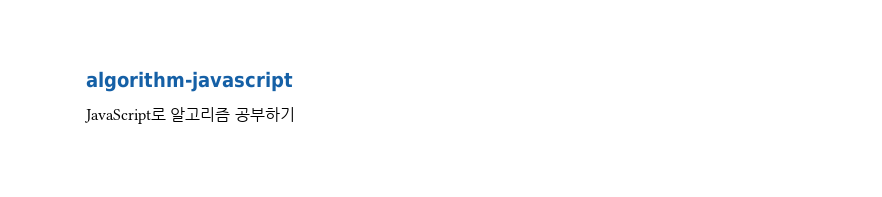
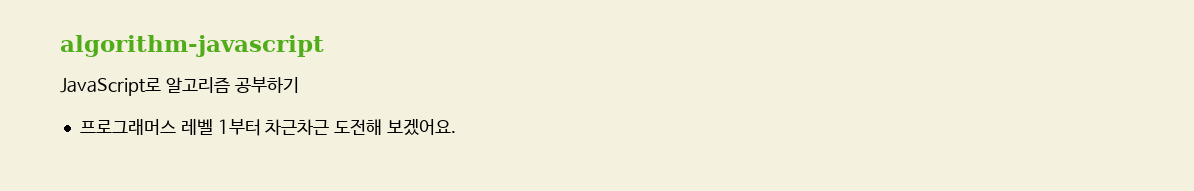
(295, 114) none -> [79,119,457,136] // 프로그래머스 레벨 1부터 차근차근 도전해 보겠어요.

